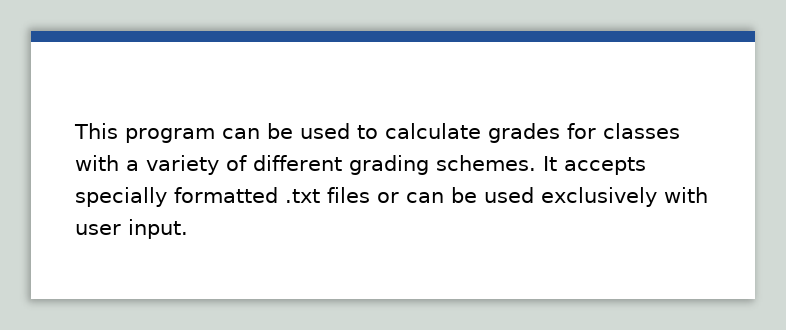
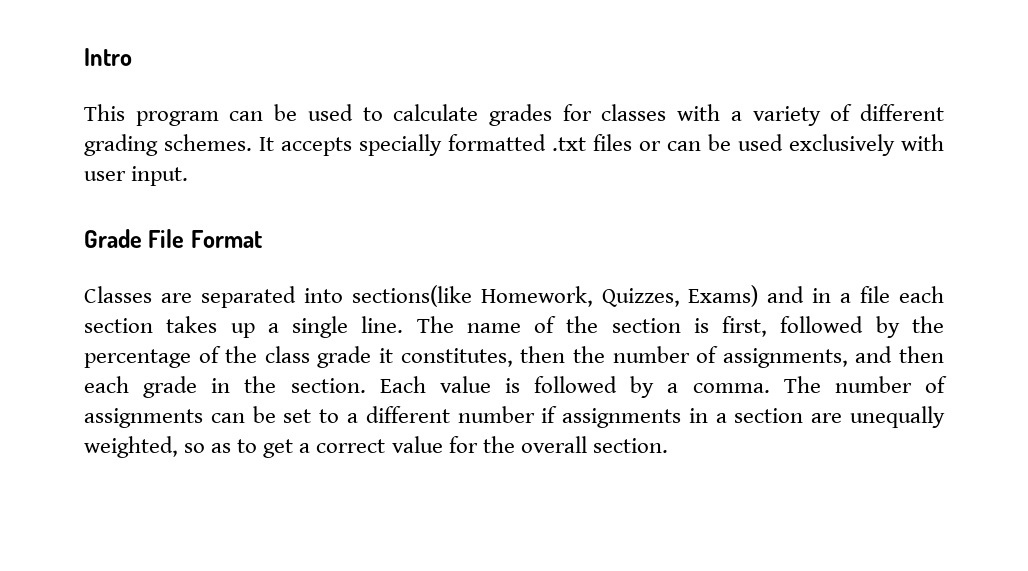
(74, 131) none -> [84,48,132,66] Intro //
(188, 229) none -> [84,229,262,248] [84,285,944,308] [84,316,944,338] [84,346,945,368] [84,376,947,398] [84,406,946,428] [84,436,668,458] // Grade File Format // Classes are separated into sections(like Homework, Quizzes, Exams) and in a file each section takes up a single line. The name of the section is first, followed by the percentage of the class grade it constitutes, then the number of assignments, and then each grade in the section. Each value is followed by a comma. The number of assignments can be set to a different number if assignments in a section are unequally weighted, so as to get a correct value for the overall section.

